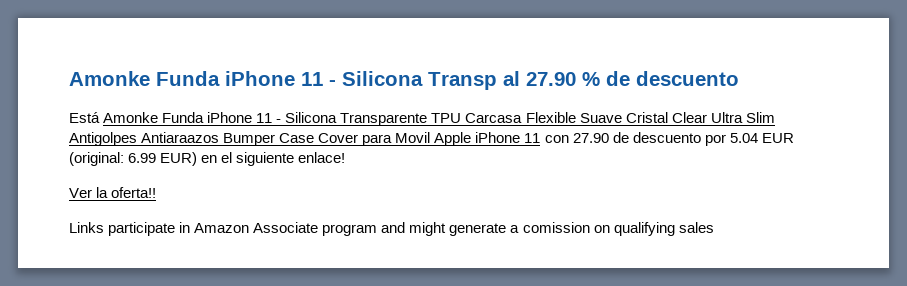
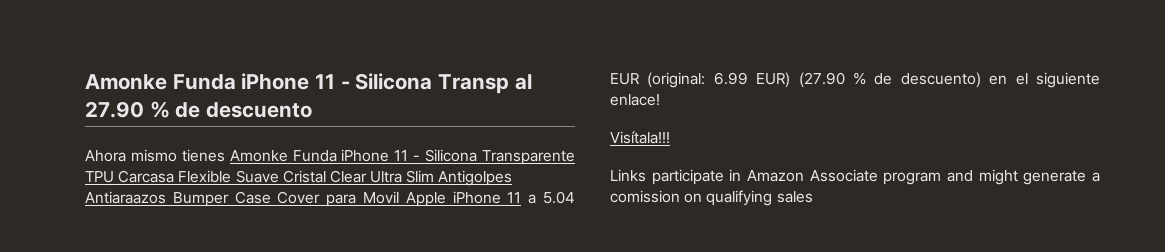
[69,112,100,123] Está -> [85,149,225,162] Ahora mismo tienes
[544,132,726,146] con 27.90 de descuento por -> [528,194,537,204] a
(198, 159) none -> [798,72,981,88] (27.90 % de descuento)
[69,187,157,198] Ver la oferta!! -> [610,131,670,144] Visítala!!!

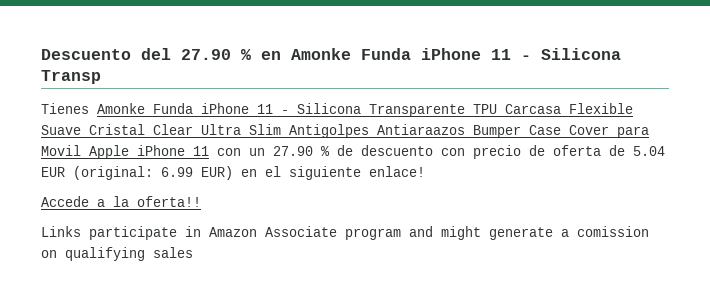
(85, 82) none -> [41,48,281,60] Descuento del 27.90 % en
[514,74,532,90] [85,101,313,118] [85,149,225,162] al 27.90 % de descuento // Ahora mismo tienes -> [41,103,89,114] // Tienes
[528,194,537,204] a -> [217,145,625,159] con un 27.90 % de descuento con precio de oferta de
[798,72,981,88] (27.90 % de descuento) -> (233, 173) none
[610,131,670,144] Visítala!!! -> [41,196,201,207] Accede a la oferta!!

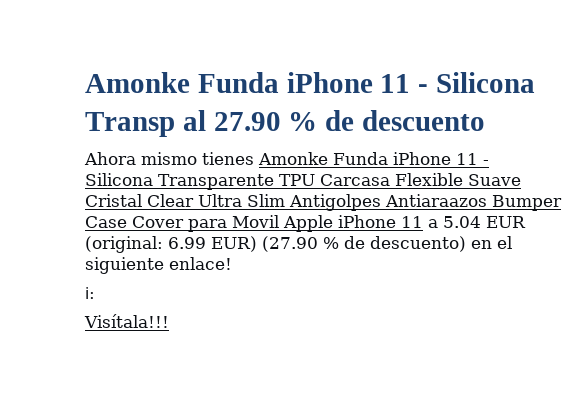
[41,48,281,60] Descuento del 27.90 % en -> (85, 82) none
[41,103,89,114] // Tienes -> [182,110,486,131] [84,152,254,165] al 27.90 % de descuento // Ahora mismo tienes
[217,145,625,159] con un 27.90 % de descuento con precio de oferta de -> [428,219,438,228] a
(233, 173) none -> [262,236,466,252] (27.90 % de descuento)
[41,196,201,207] [41,226,649,240] [41,247,193,261] Accede a la oferta!! // Links participate in Amazon Associate program and might generate a comission on qualifying sales -> [85,287,95,299] [84,314,169,328] ℹ: // Visítala!!!

